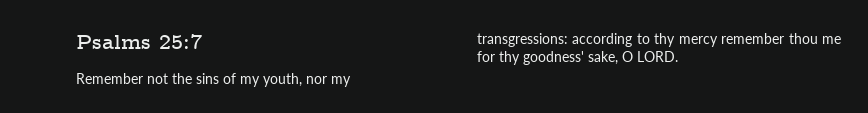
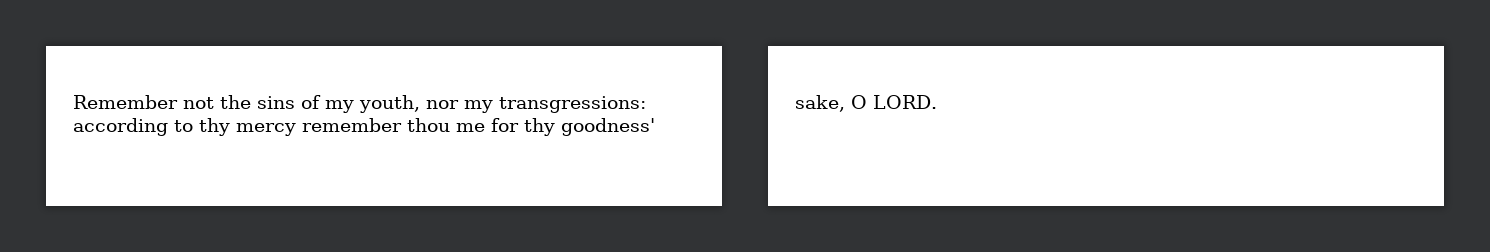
[76,34,202,49] Psalms 25:7 // -> (73, 102) none

